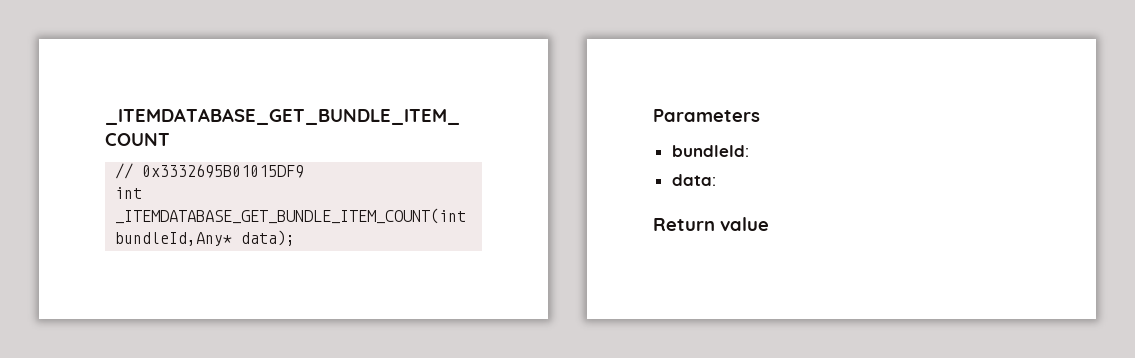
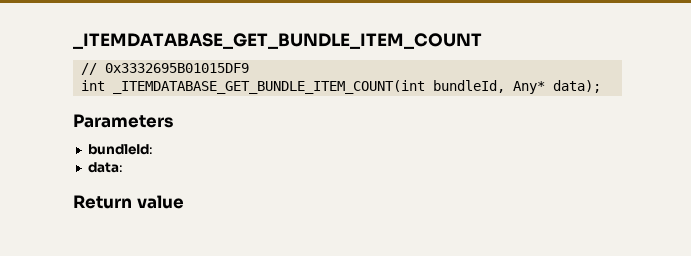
[115,232,233,246] bundleId,Any* -> [433,80,546,94] bundleId, Any*

